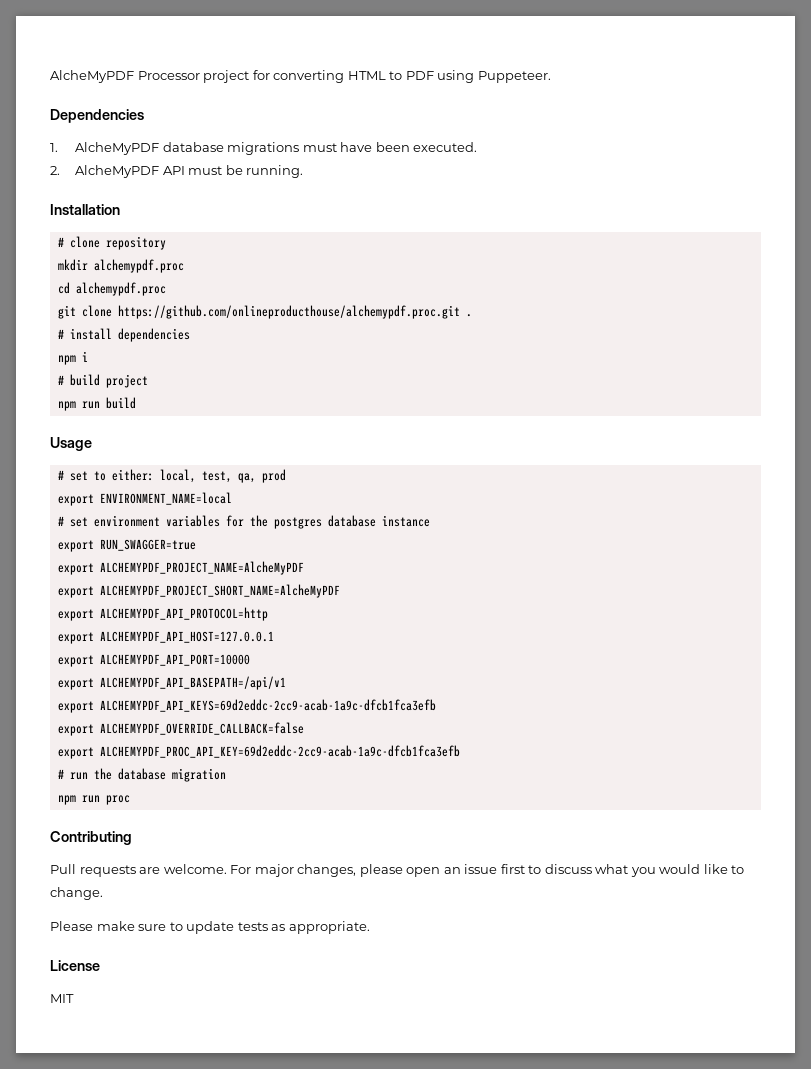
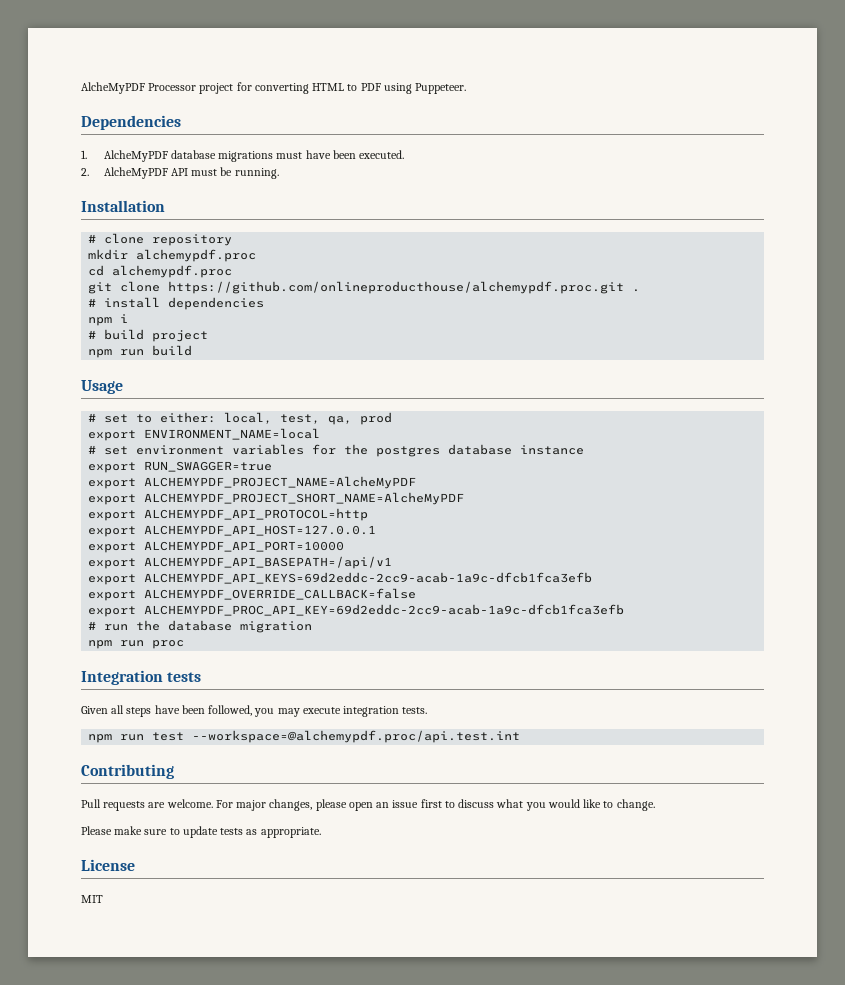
(130, 800) none -> [81,670,202,685] [81,705,428,717] [88,730,521,743] // Integration tests // Given all steps have been followed, you may execute integration tests. // npm run test --workspace=@alchemypdf.proc/api.test.int

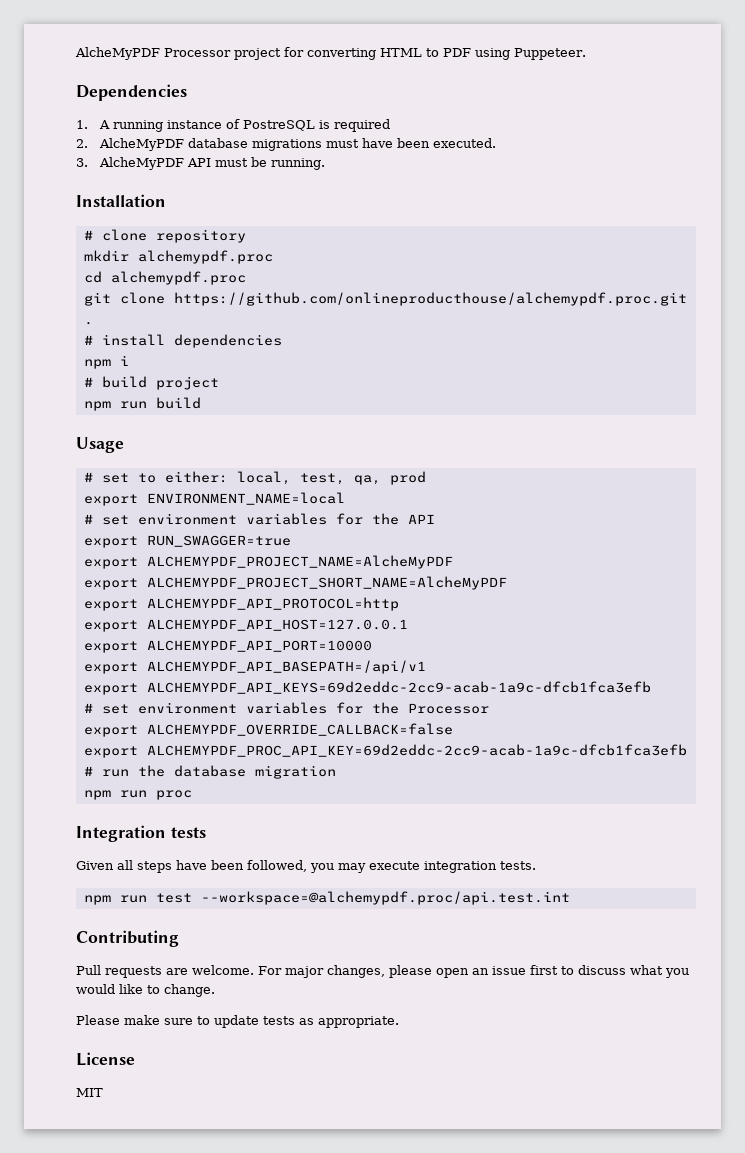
(87, 154) none -> [99,119,391,132] [76,139,88,148] A running instance of PostreSQL is required // 2.
[81,168,89,176] 2. -> [76,158,88,167] 3.
[376,444,585,457] postgres database instance -> [407,514,435,524] API
(593, 578) none -> [83,702,489,714] // # set environment variables for the Processor

